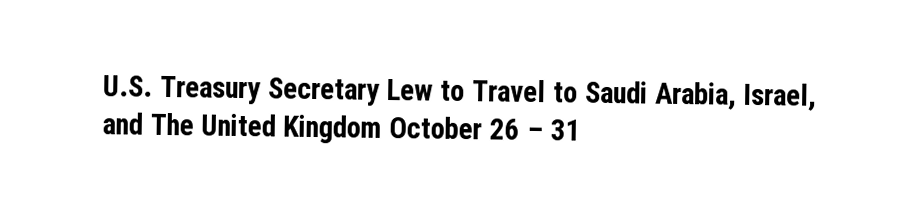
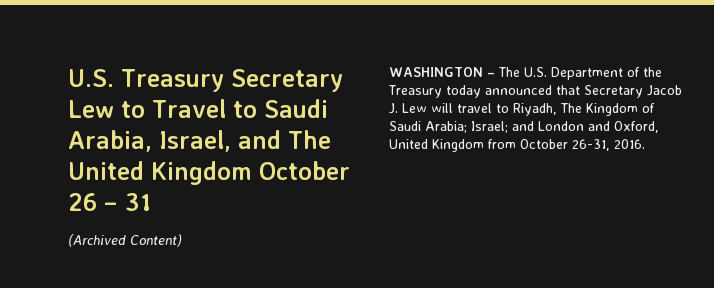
(581, 130) none -> [68,234,182,247] [389,67,662,80] [388,85,682,98] [389,103,655,116] [389,121,659,133] [389,139,645,152] // (Archived Content) // WASHINGTON – The U.S. Department of the Treasury today announced that Secretary Jacob J. Lew will travel to Riyadh, The Kingdom of Saudi Arabia; Israel; and London and Oxford, United Kingdom from October 26-31, 2016.

